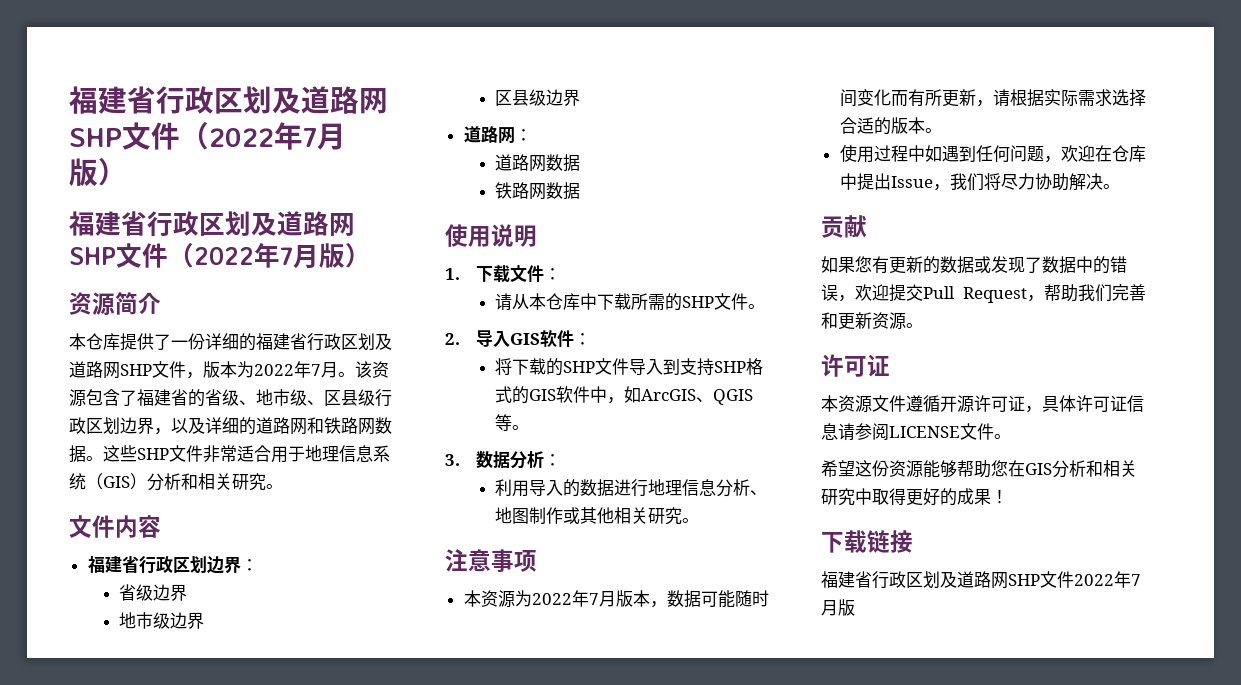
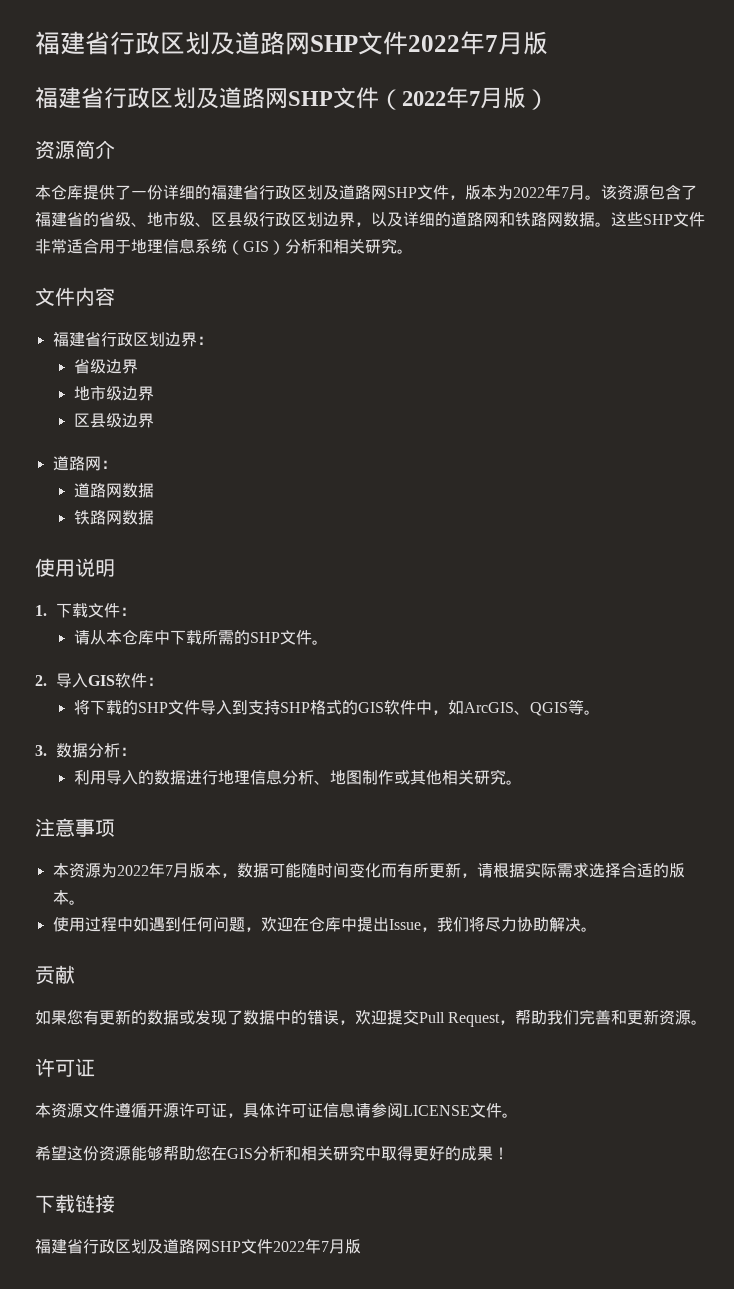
[69,86,388,114] [69,122,346,150] [69,158,127,186] 福建省行政区划及道路网SHP文件（2022年7月版） -> [35,31,548,55] 福建省行政区划及道路网SHP文件2022年7月版

